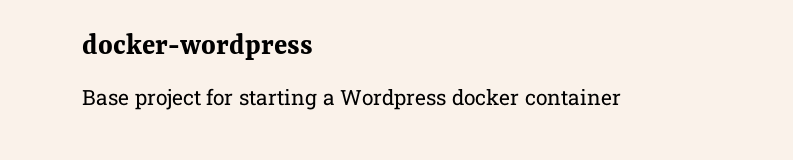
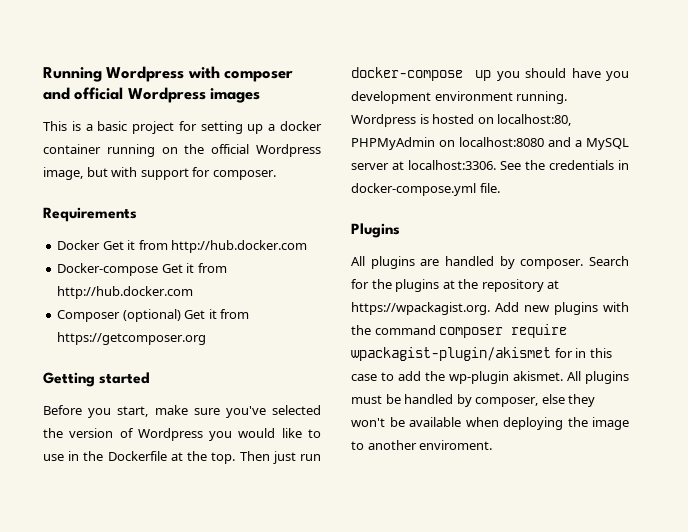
[82,33,313,60] [82,88,621,110] docker-wordpress // Base project for starting a Wordpress docker container -> [43,66,294,82] [43,87,261,103] [43,121,322,134] [43,144,321,157] [43,167,276,180] [43,207,137,222] [57,240,308,253] [57,263,227,276] [57,286,194,299] [57,309,250,322] [57,332,207,345] [43,372,151,387] [43,405,321,418] [43,428,321,441] [43,451,321,464] [351,67,629,81] [351,91,568,104] [351,114,572,127] [351,137,629,150] [351,160,629,170] [351,183,500,196] [351,223,400,238] [351,256,629,269] [351,279,560,292] [351,302,629,315] [351,324,568,338] [351,347,612,361] [351,371,629,384] [351,394,596,407] [351,417,629,430] [351,440,493,450] Running Wordpress with composer and official Wordpress images // This is a basic project for setting up a docker container running on the official Wordpress image, but with support for composer. // Requirements // Docker Get it from http://hub.docker.com // Docker-compose Get it from http://hub.docker.com // Composer (optional) Get it from https://getcomposer.org // Getting started // Before you start, make sure you've selected the version of Wordpress you would like to use in the Dockerfile at the top. Then just run docker-compose up you should have you development environment running. Wordpress is hosted on localhost:80, PHPMyAdmin on localhost:8080 and a MySQL server at localhost:3306. See the credentials in docker-compose.yml file. // Plugins // All plugins are handled by composer. Search for the plugins at the repository at https://wpackagist.org. Add new plugins with the command composer require wpackagist-plugin/akismet for in this case to add the wp-plugin akismet. All plugins must be handled by composer, else they won't be available when deploying the image to another enviroment.

